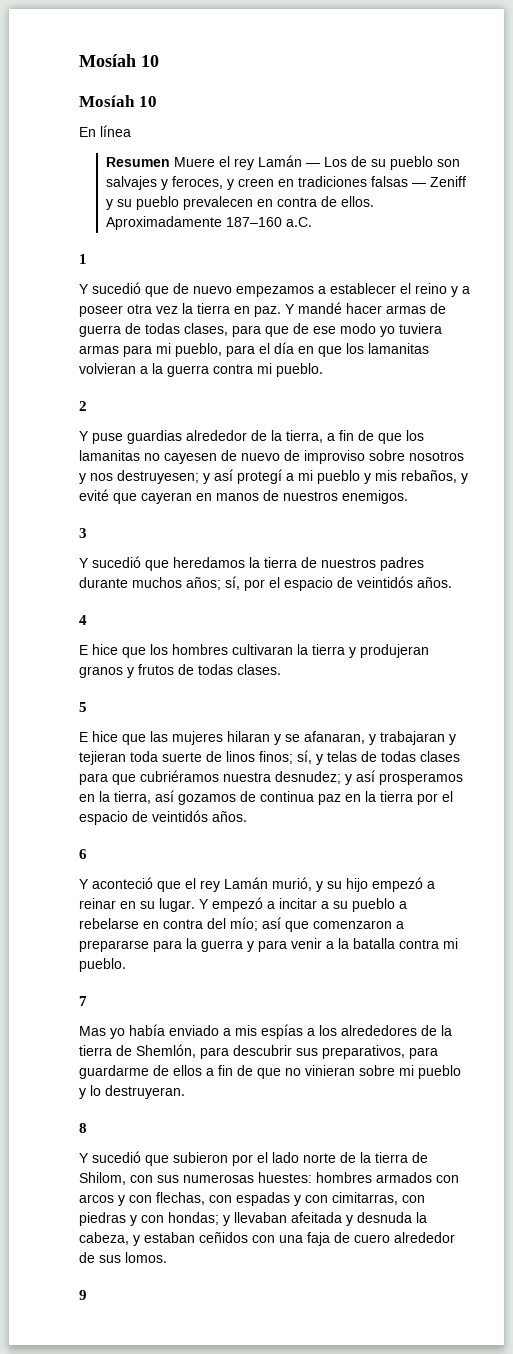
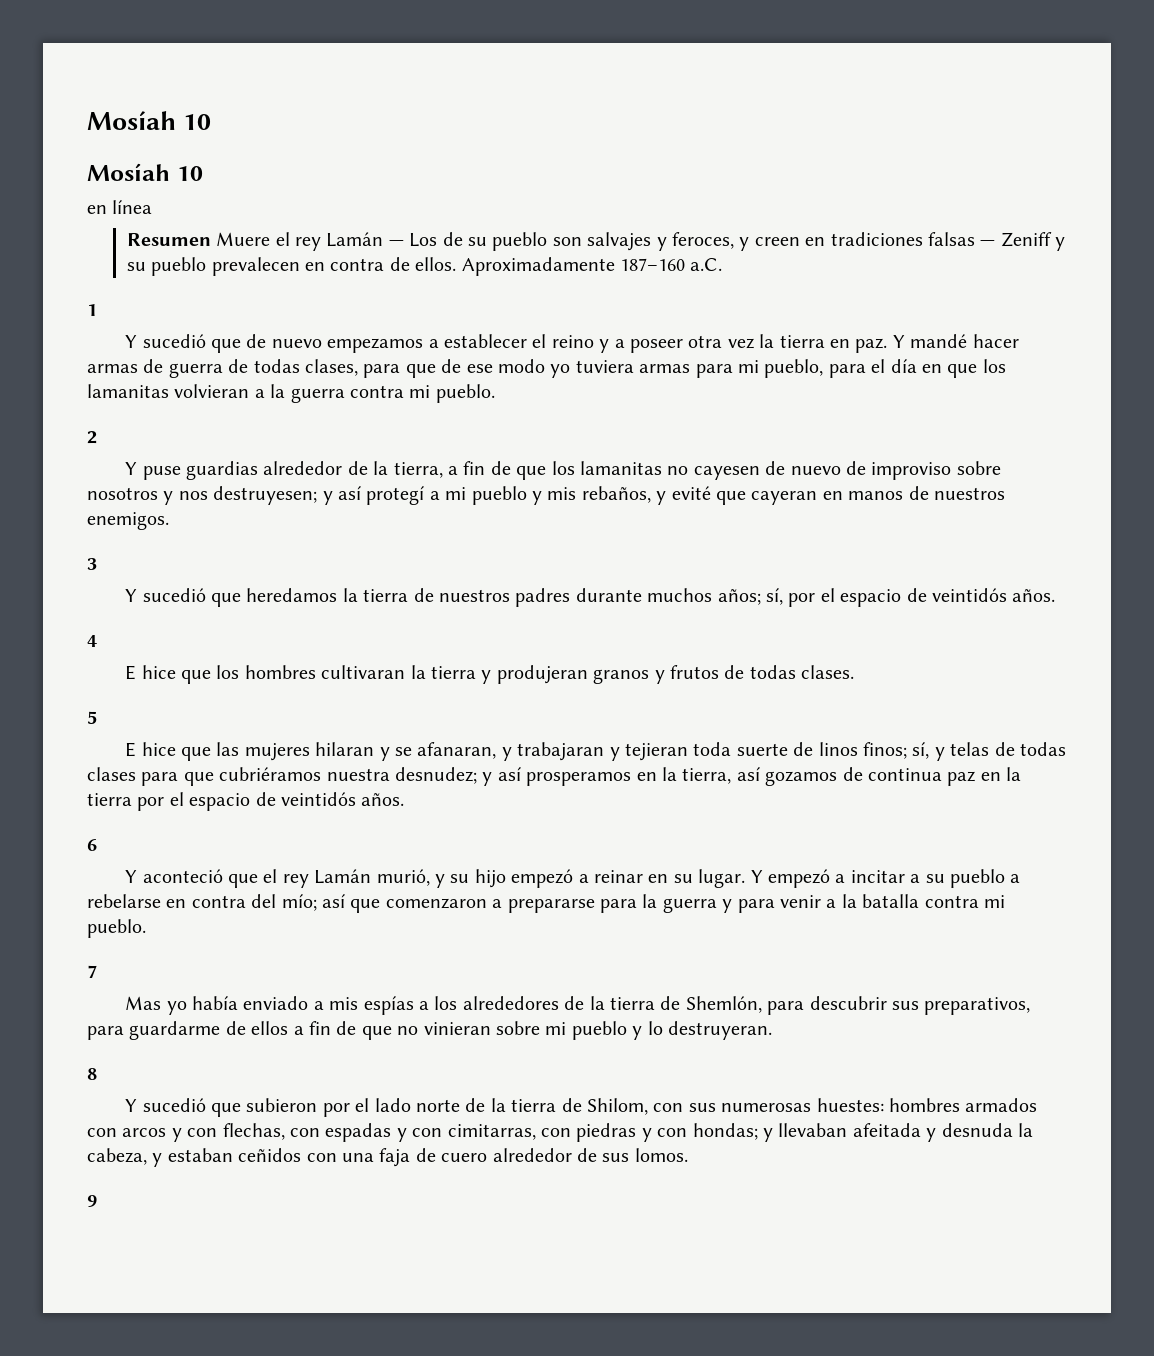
[79,127,96,137] En -> [87,205,107,214] en

